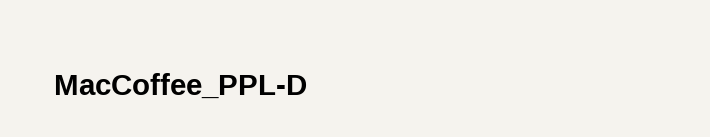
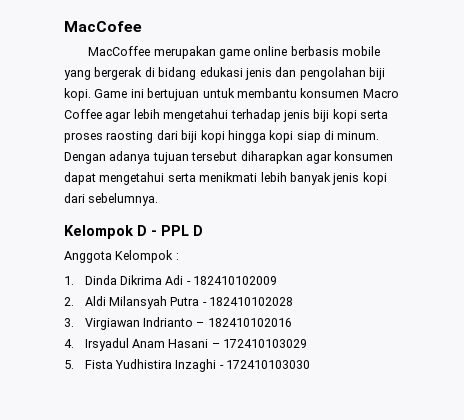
[54,73,307,99] MacCoffee_PPL-D -> [64,21,142,32] [88,46,381,59] [64,67,385,80] [64,88,399,101] [64,109,388,122] [64,130,380,143] [64,151,394,164] [64,172,387,185] [64,193,159,206] [64,225,203,239] [64,250,179,263] [64,275,278,285] [64,296,294,309] [64,317,292,330] [64,338,308,351] [64,359,311,372] MacCofee // MacCoffee merupakan game online berbasis mobile yang bergerak di bidang edukasi jenis dan pengolahan biji kopi. Game ini bertujuan untuk membantu konsumen Macro Coffee agar lebih mengetahui terhadap jenis biji kopi serta proses raosting dari biji kopi hingga kopi siap di minum. Dengan adanya tujuan tersebut diharapkan agar konsumen dapat mengetahui serta menikmati lebih banyak jenis kopi dari sebelumnya. // Kelompok D - PPL D // Anggota Kelompok : // 1. Dinda Dikrima Adi - 182410102009 // 2. Aldi Milansyah Putra - 182410102028 // 3. Virgiawan Indrianto – 182410102016 // 4. Irsyadul Anam Hasani – 172410103029 // 5. Fista Yudhistira Inzaghi - 172410103030

